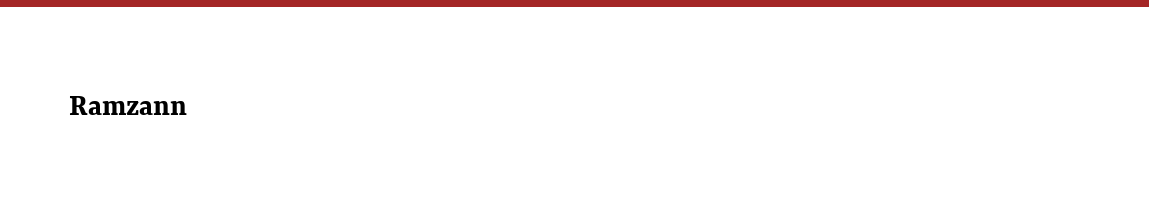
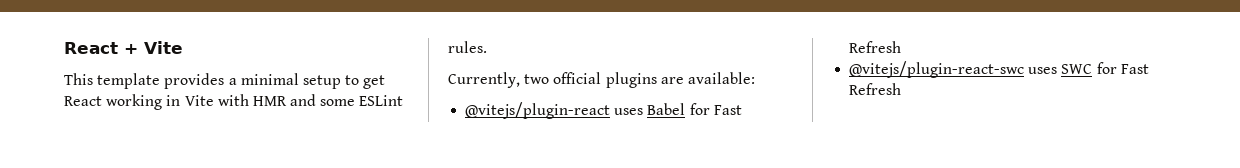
[69,96,187,115] Ramzann -> [64,41,183,54] [64,73,386,89] [64,94,404,110] [448,41,487,53] [448,72,755,88] [465,102,742,119] [849,41,902,53] [849,61,1149,78] [849,83,902,95] React + Vite // This template provides a minimal setup to get React working in Vite with HMR and some ESLint rules. // Currently, two official plugins are available: // @vitejs/plugin-react uses Babel for Fast Refresh // @vitejs/plugin-react-swc uses SWC for Fast Refresh

